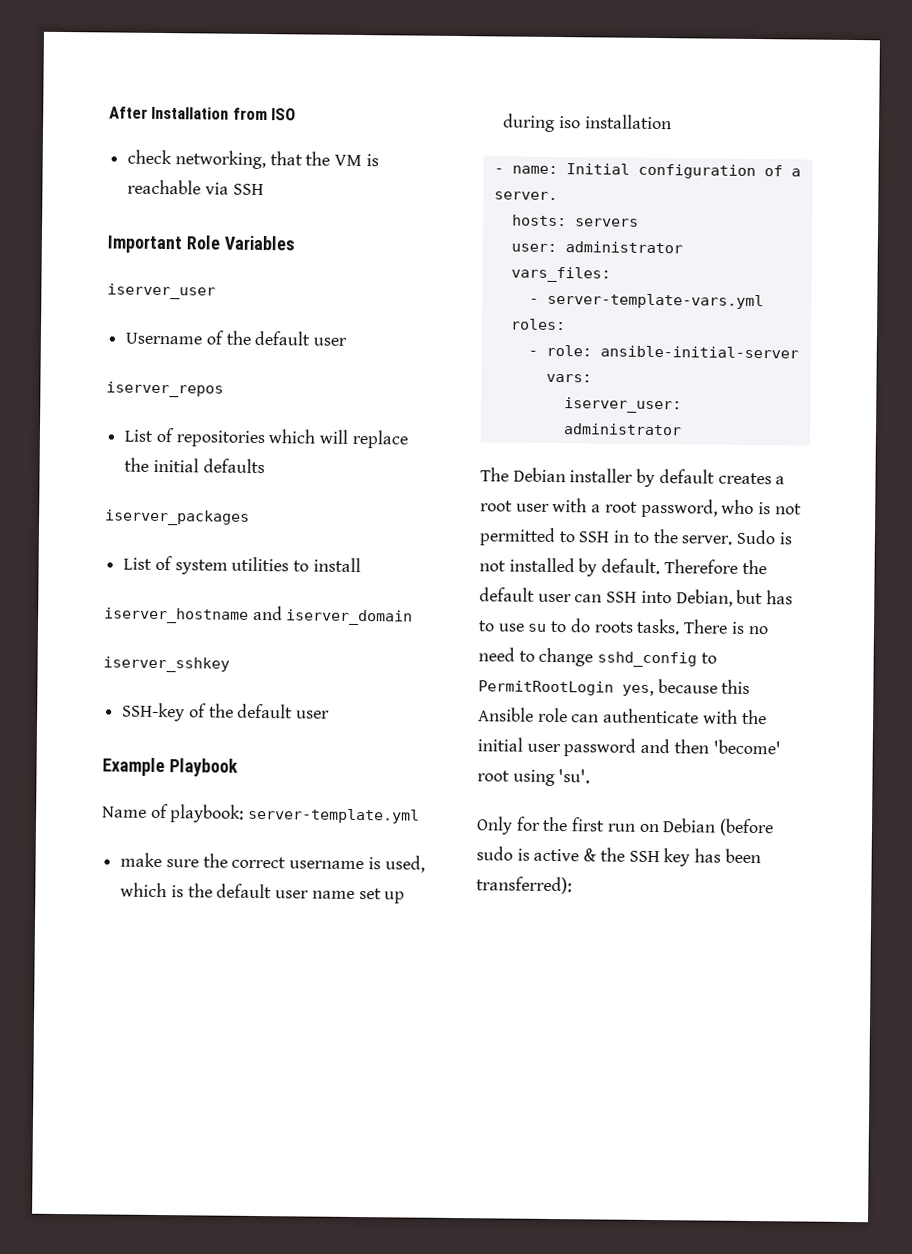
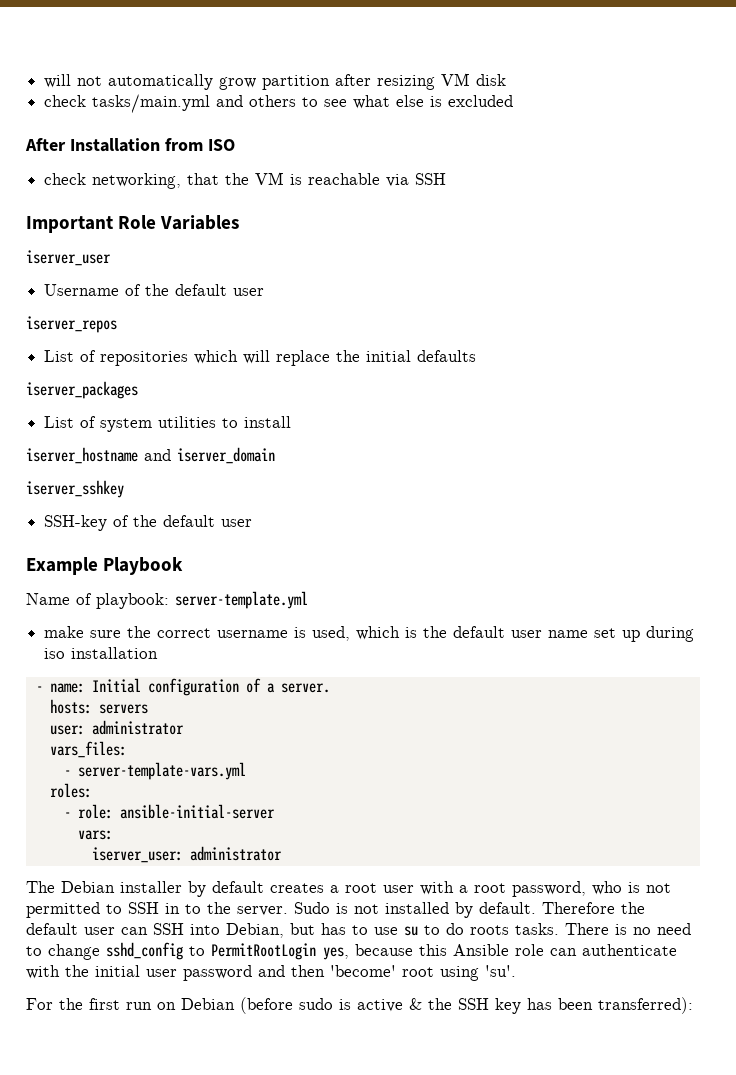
(109, 112) none -> [44,73,507,90] [44,94,514,113] will not automatically grow partition after resizing VM disk // check tasks/main.yml and others to see what else is excluded //
[476,816,541,835] Only for -> [26,998,53,1010] For

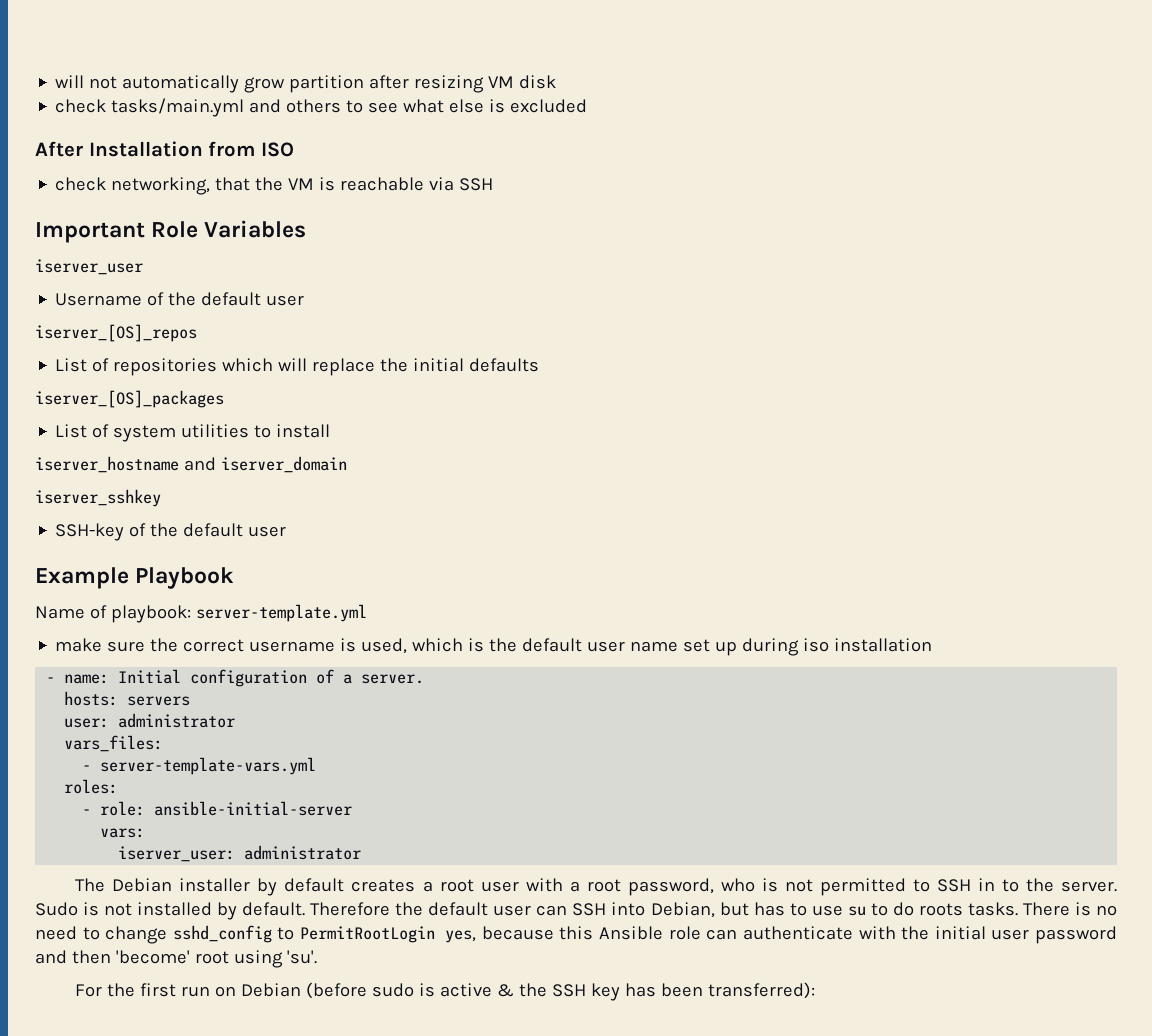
[26,316,117,333] iserver_repos -> [35,324,197,342] iserver_[OS]_repos
[26,381,138,399] iserver_packages -> [35,390,224,408] iserver_[OS]_packages

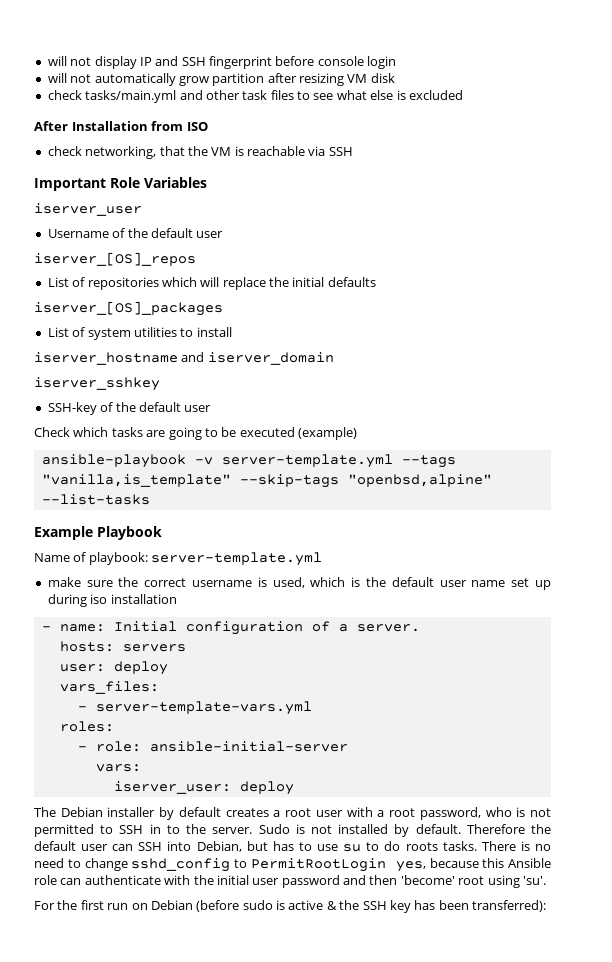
[55,75,118,89] will not -> [47,56,397,69] [47,73,92,83] will not display IP and SSH fingerprint before console login // will not
[286,99,342,113] others -> [205,90,294,100] other task files
(287, 531) none -> [34,427,357,440] [41,454,456,468] [41,474,492,488] [41,494,150,505] // Check which tasks are going to be executed (example) // ansible-playbook -v server-template.yml --tags "vanilla,is_template" --skip-tags "openbsd,alpine" --list-tasks
[118,713,236,728] administrator -> [113,661,168,675] deploy
[244,845,362,860] administrator -> [239,781,294,795] deploy

